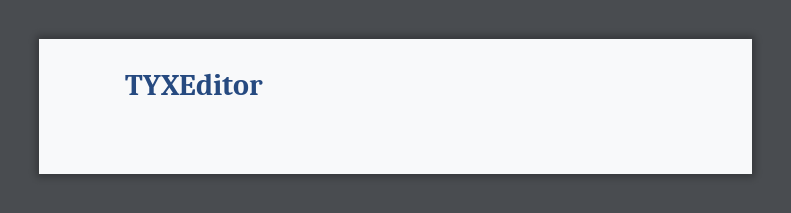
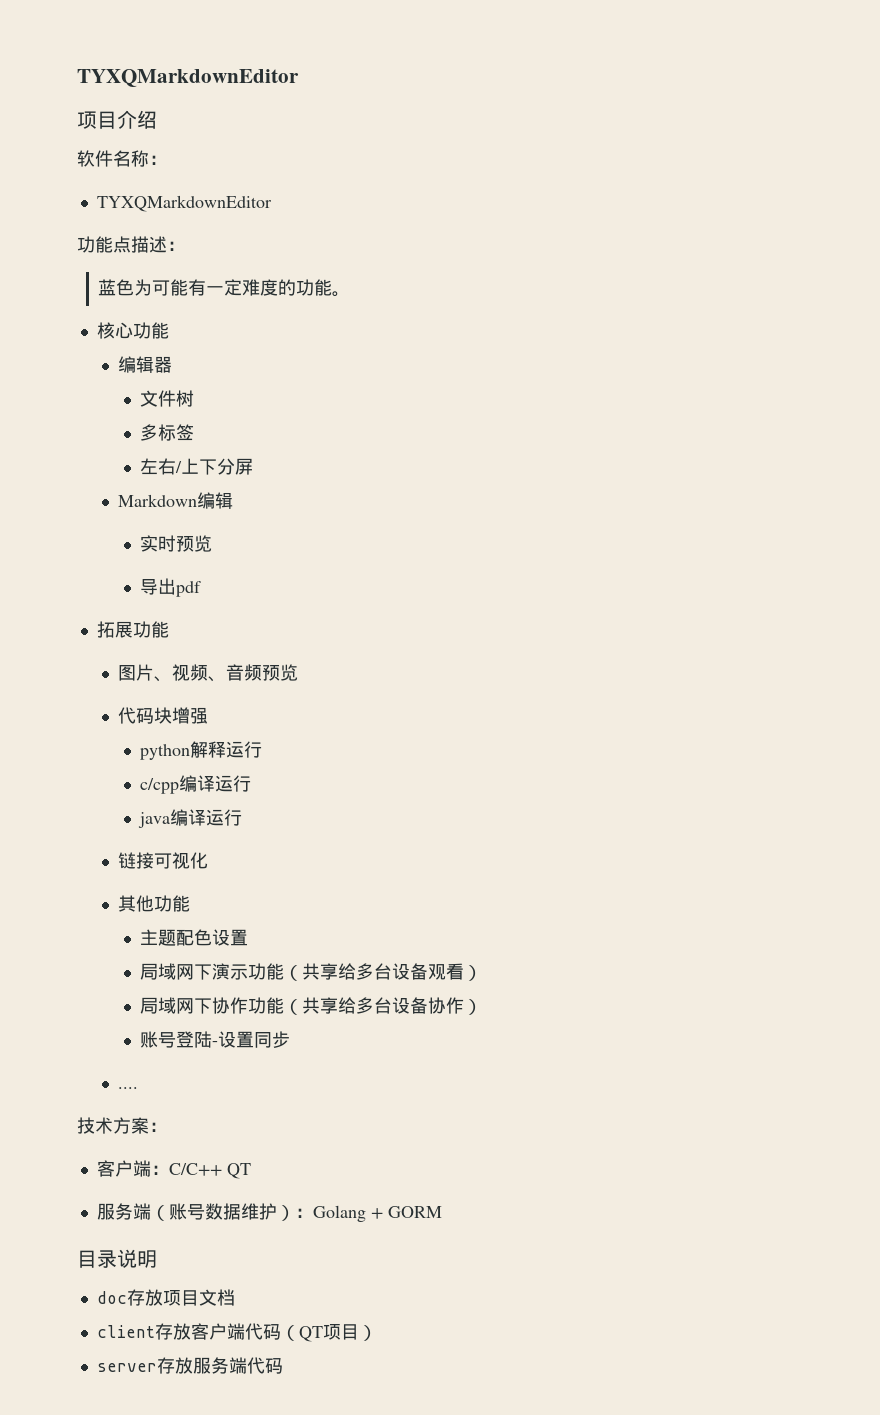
[125,73,263,95] TYXEditor -> [77,69,299,87] [77,110,157,129] [77,150,167,167] [96,195,272,212] [77,236,185,253] [98,279,351,297] [96,322,169,339] [118,356,173,373] [139,390,194,407] [139,424,194,441] [139,458,253,475] [118,492,234,509] [139,535,212,552] [139,578,201,597] [96,621,169,638] [118,664,299,682] [118,707,209,724] [139,741,262,760] [139,775,251,794] [137,809,242,828] [118,852,209,869] [118,895,191,912] [139,929,248,946] [139,963,482,981] [139,997,482,1015] [139,1031,290,1048] [118,1087,139,1089] [77,1117,167,1134] [96,1160,251,1179] [96,1203,442,1222] [77,1249,157,1268] [96,1289,235,1306] [96,1323,377,1342] [96,1357,283,1374] TYXQMarkdownEditor // 项目介绍 // 软件名称： // TYXQMarkdownEditor // 功能点描述： // 蓝色为可能有一定难度的功能。 // 核心功能 // 编辑器 // 文件树 // 多标签 // 左右/上下分屏 // Markdown编辑 // 实时预览 // 导出pdf // 拓展功能 // 图片、视频、音频预览 // 代码块增强 // python解释运行 // c/cpp编译运行 // java编译运行 // 链接可视化 // 其他功能 // 主题配色设置 // 局域网下演示功能（共享给多台设备观看） // 局域网下协作功能（共享给多台设备协作） // 账号登陆-设置同步 // .... // 技术方案： // 客户端：C/C++ QT // 服务端（账号数据维护）：Golang + GORM // 目录说明 // doc存放项目文档 // client存放客户端代码（QT项目） // server存放服务端代码

